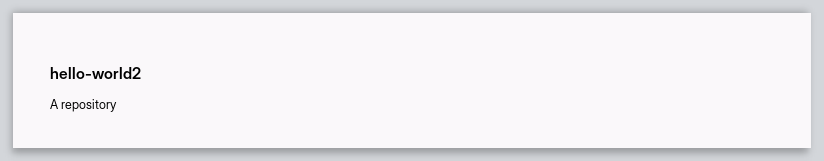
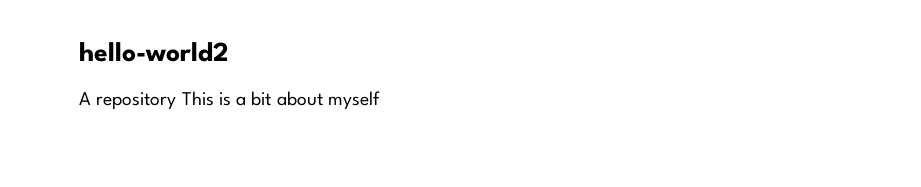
(118, 105) none -> [181,91,380,110] This is a bit about myself

